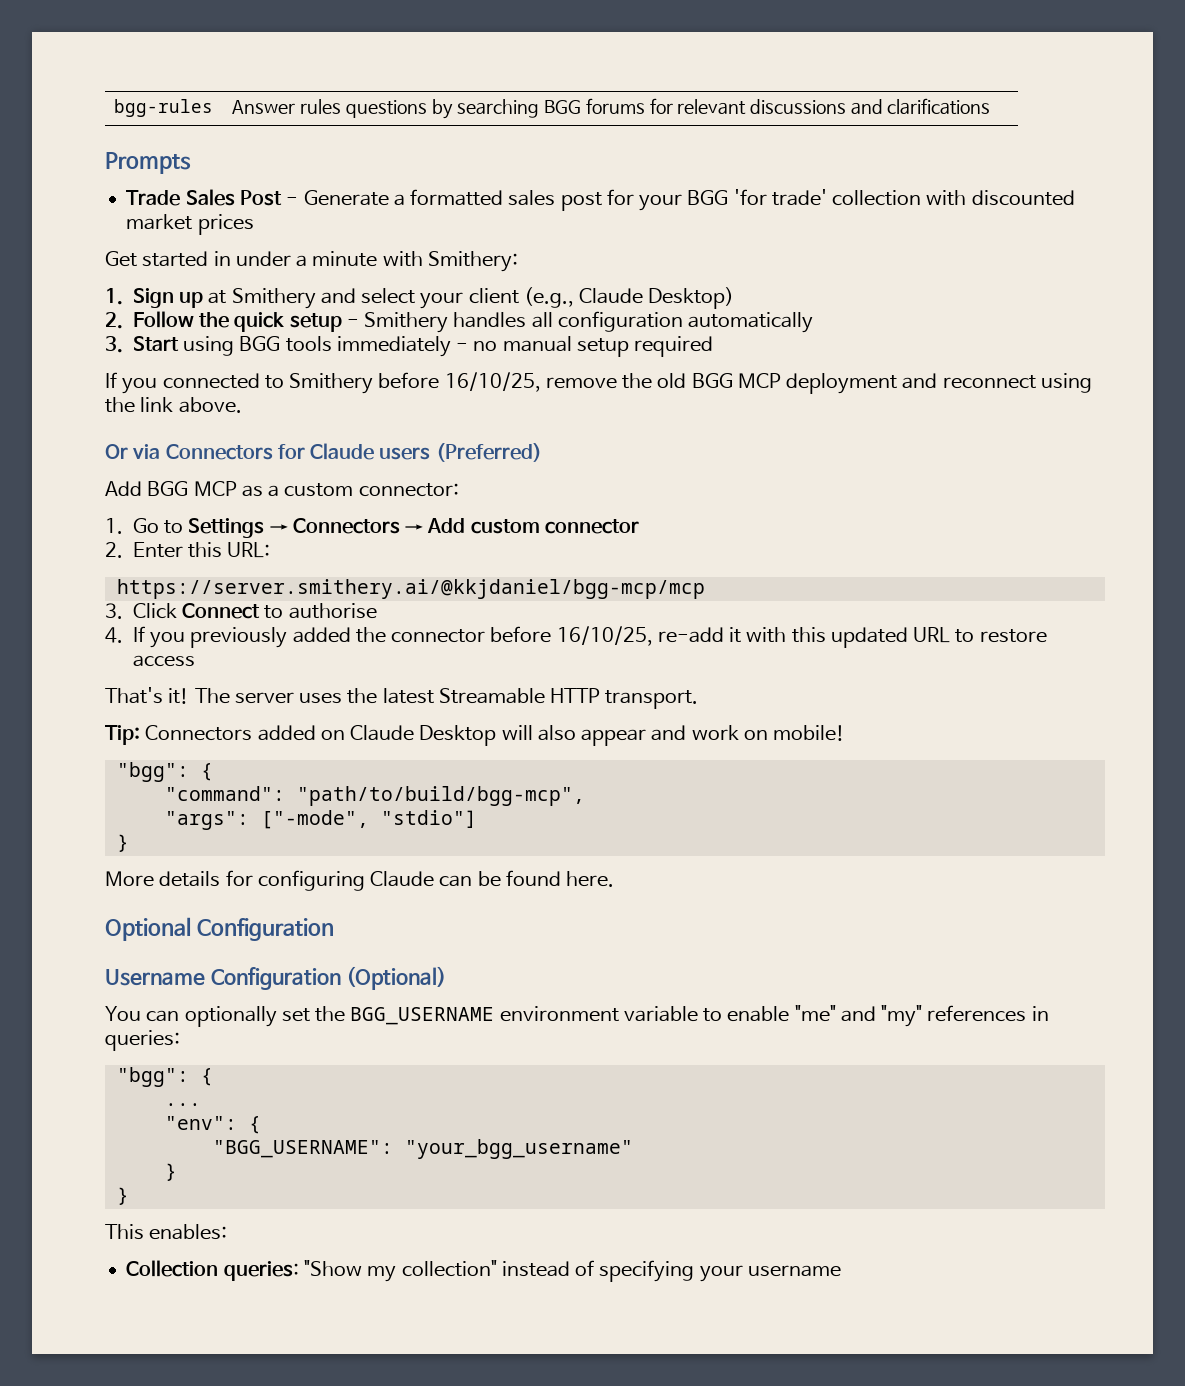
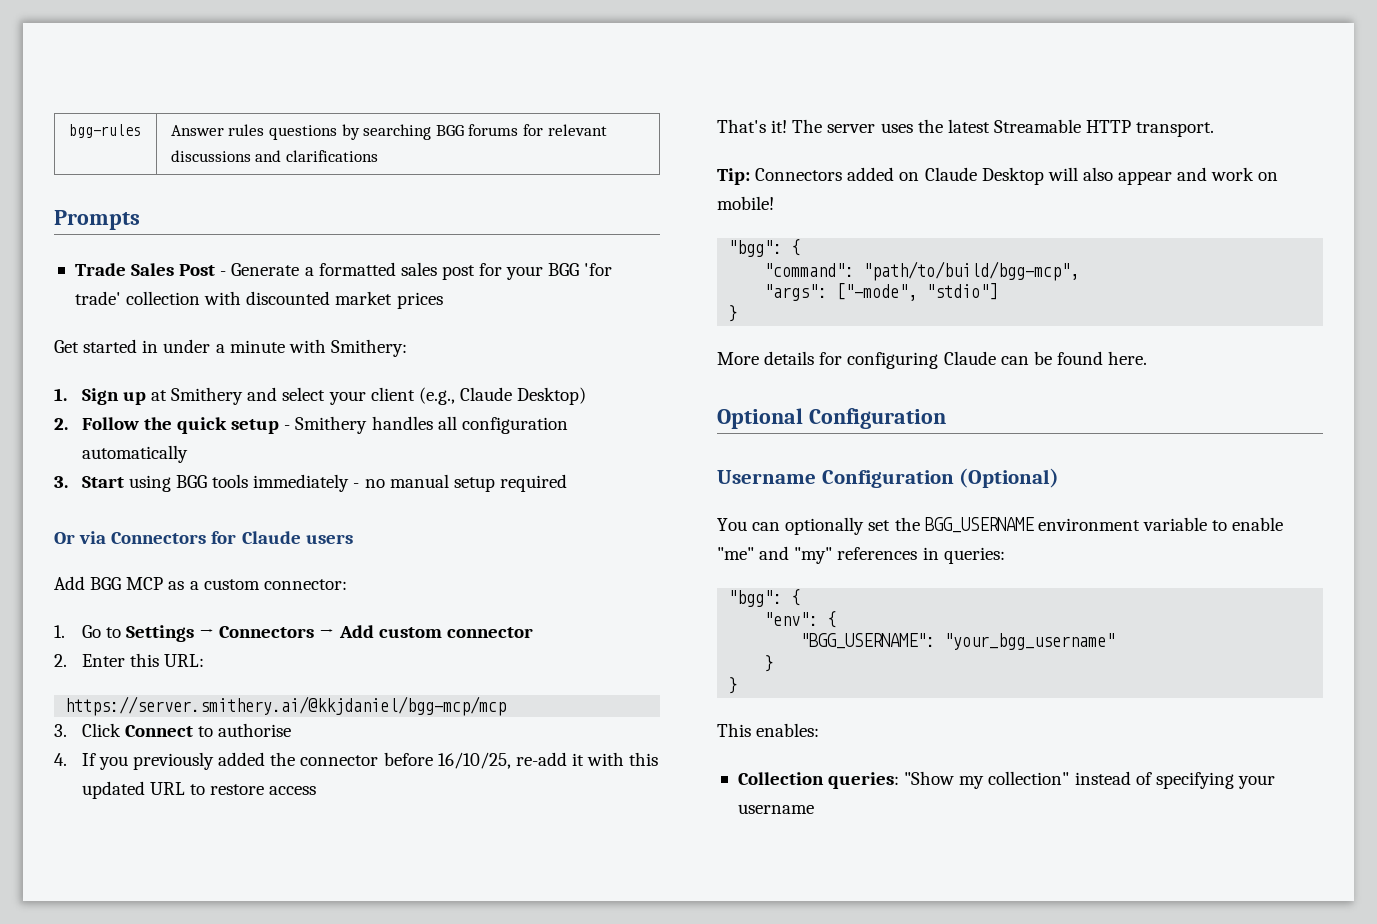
[105,372,1092,394] [105,397,242,413] // If you connected to Smithery before 16/10/25, remove the old BGG MCP deployment and reconnect using the link above. -> (567, 483) none
[435,443,542,462] (Preferred) -> (353, 539) none
[164,1103,201,1106] // ... -> (801, 597) none

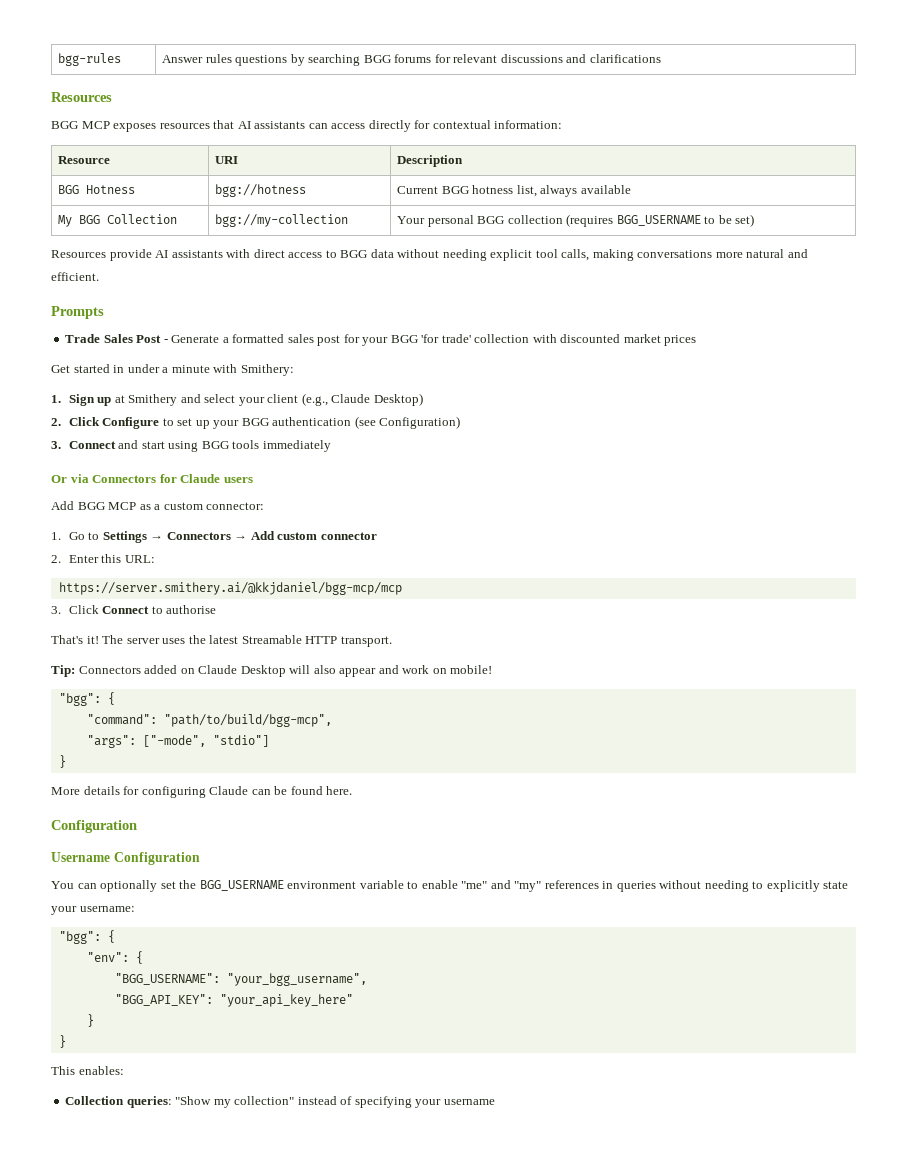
(379, 156) none -> [51,92,112,102] [51,120,563,132] [58,156,111,164] [215,156,239,164] [397,155,464,167] [58,185,136,194] [215,184,307,197] [397,185,631,197] [58,214,178,227] [215,214,349,227] [397,214,755,227] [51,249,808,261] [51,272,99,281] // Resources // BGG MCP exposes resources that AI assistants can access directly for contextual information: // Resource | URI | Description // BGG Hotness | bgg://hotness | Current BGG hotness list, always available // My BGG Collection | bgg://my-collection | Your personal BGG collection (requires BGG_USERNAME to be set) // Resources provide AI assistants with direct access to BGG data without needing explicit tool calls, making conversations more natural and efficient.
[81,416,568,434] [81,445,188,463] [54,476,124,488] Follow the quick setup - Smithery handles all configuration automatically // 3. Start -> [68,416,461,429] [51,440,165,449] Click Configure to set up your BGG authentication (see Configuration) // 3. Connect and start
[353,474,567,492] - no manual setup required -> (331, 446) none
[54,752,659,770] [81,781,317,799] // 4. If you previously added the connector before 16/10/25, re-add it with this updated URL to restore access -> (217, 609) none
[717,408,803,429] Optional -> (353, 790) none
[959,468,1060,488] (Optional) -> (200, 858) none
[943,547,1005,564] queries: -> [616,880,849,892] [51,906,135,915] queries without needing to explicitly state your username:
[944,633,1116,650] "your_bgg_username" -> [226,973,367,986] [114,994,353,1007] "your_bgg_username", // "BGG_API_KEY": "your_api_key_here"

